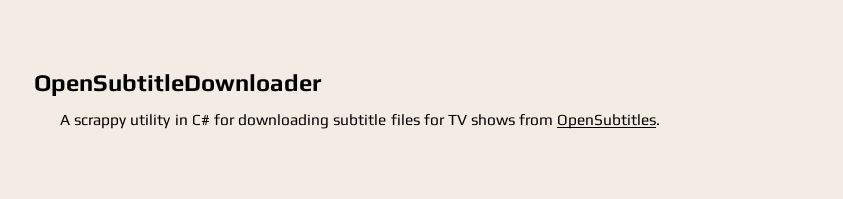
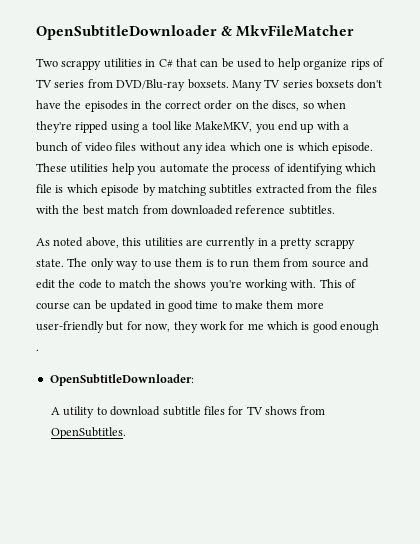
[60,114,330,129] // A scrappy utility in C# for downloading -> [221,25,355,37] [36,58,384,70] [36,79,383,91] [36,100,347,112] [36,121,350,133] [36,142,374,154] [36,163,377,175] [36,184,377,196] [36,205,335,215] [36,237,355,249] [36,258,369,270] [36,279,357,291] [36,300,324,312] [36,321,380,333] [36,349,39,351] [49,374,194,386] [51,406,161,418] & MkvFileMatcher // Two scrappy utilities in C# that can be used to help organize rips of TV series from DVD/Blu-ray boxsets. Many TV series boxsets don't have the episodes in the correct order on the discs, so when they're ripped using a tool like MakeMKV, you end up with a bunch of video files without any idea which one is which episode. These utilities help you automate the process of identifying which file is which episode by matching subtitles extracted from the files with the best match from downloaded reference subtitles. // As noted above, this utilities are currently in a pretty scrappy state. The only way to use them is to run them from source and edit the code to match the shows you're working with. This of course can be updated in good time to make them more user-friendly but for now, they work for me which is good enough . // OpenSubtitleDownloader: // A utility to download

